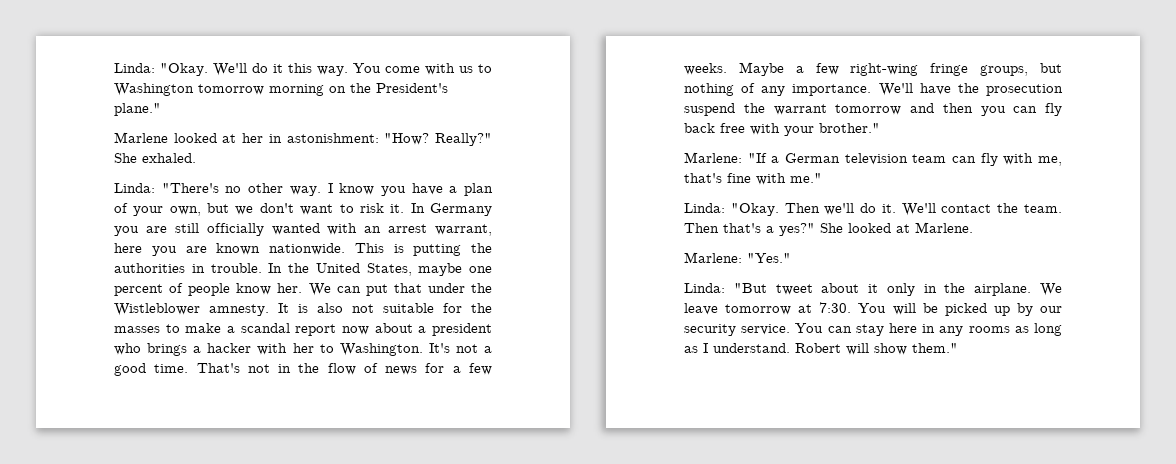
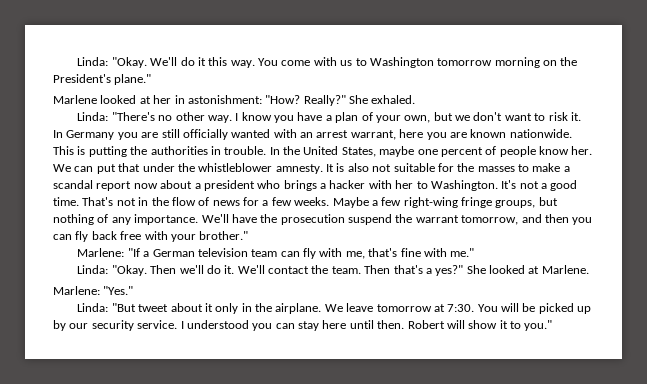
[114,303,200,316] Wistleblower -> [198,163,273,172] whistleblower
[835,104,902,115] tomorrow -> [461,215,519,225] tomorrow,
[795,323,1062,336] [684,343,958,355] You can stay here in any rooms as long as I understand. Robert will show them." -> [180,320,553,331] I understood you can stay here until then. Robert will show it to you."

